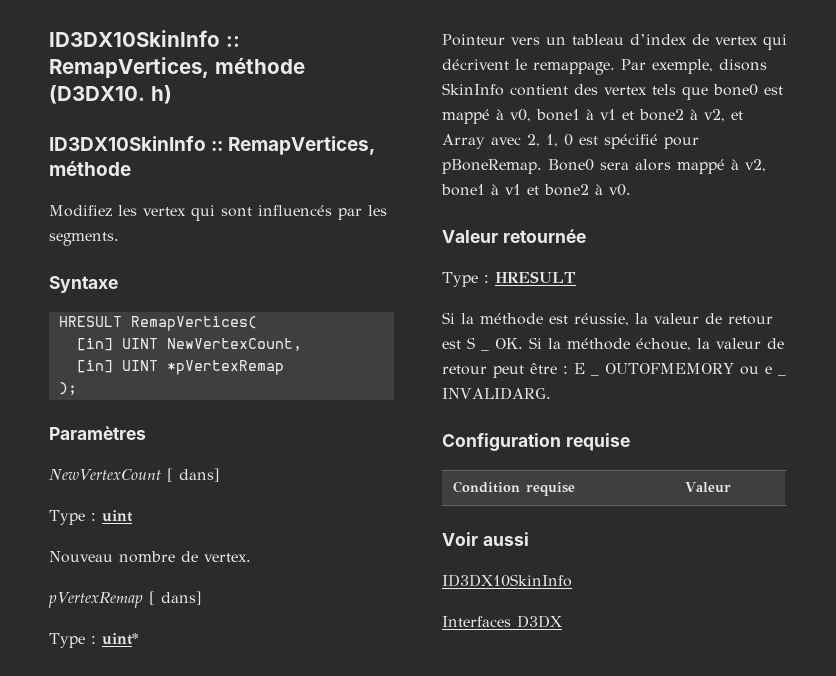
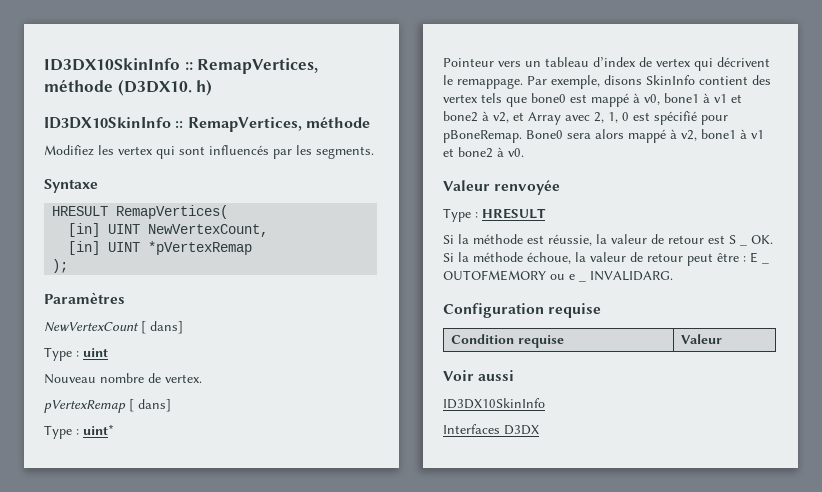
[502,229,586,243] retournée -> [494,180,561,195] renvoyée

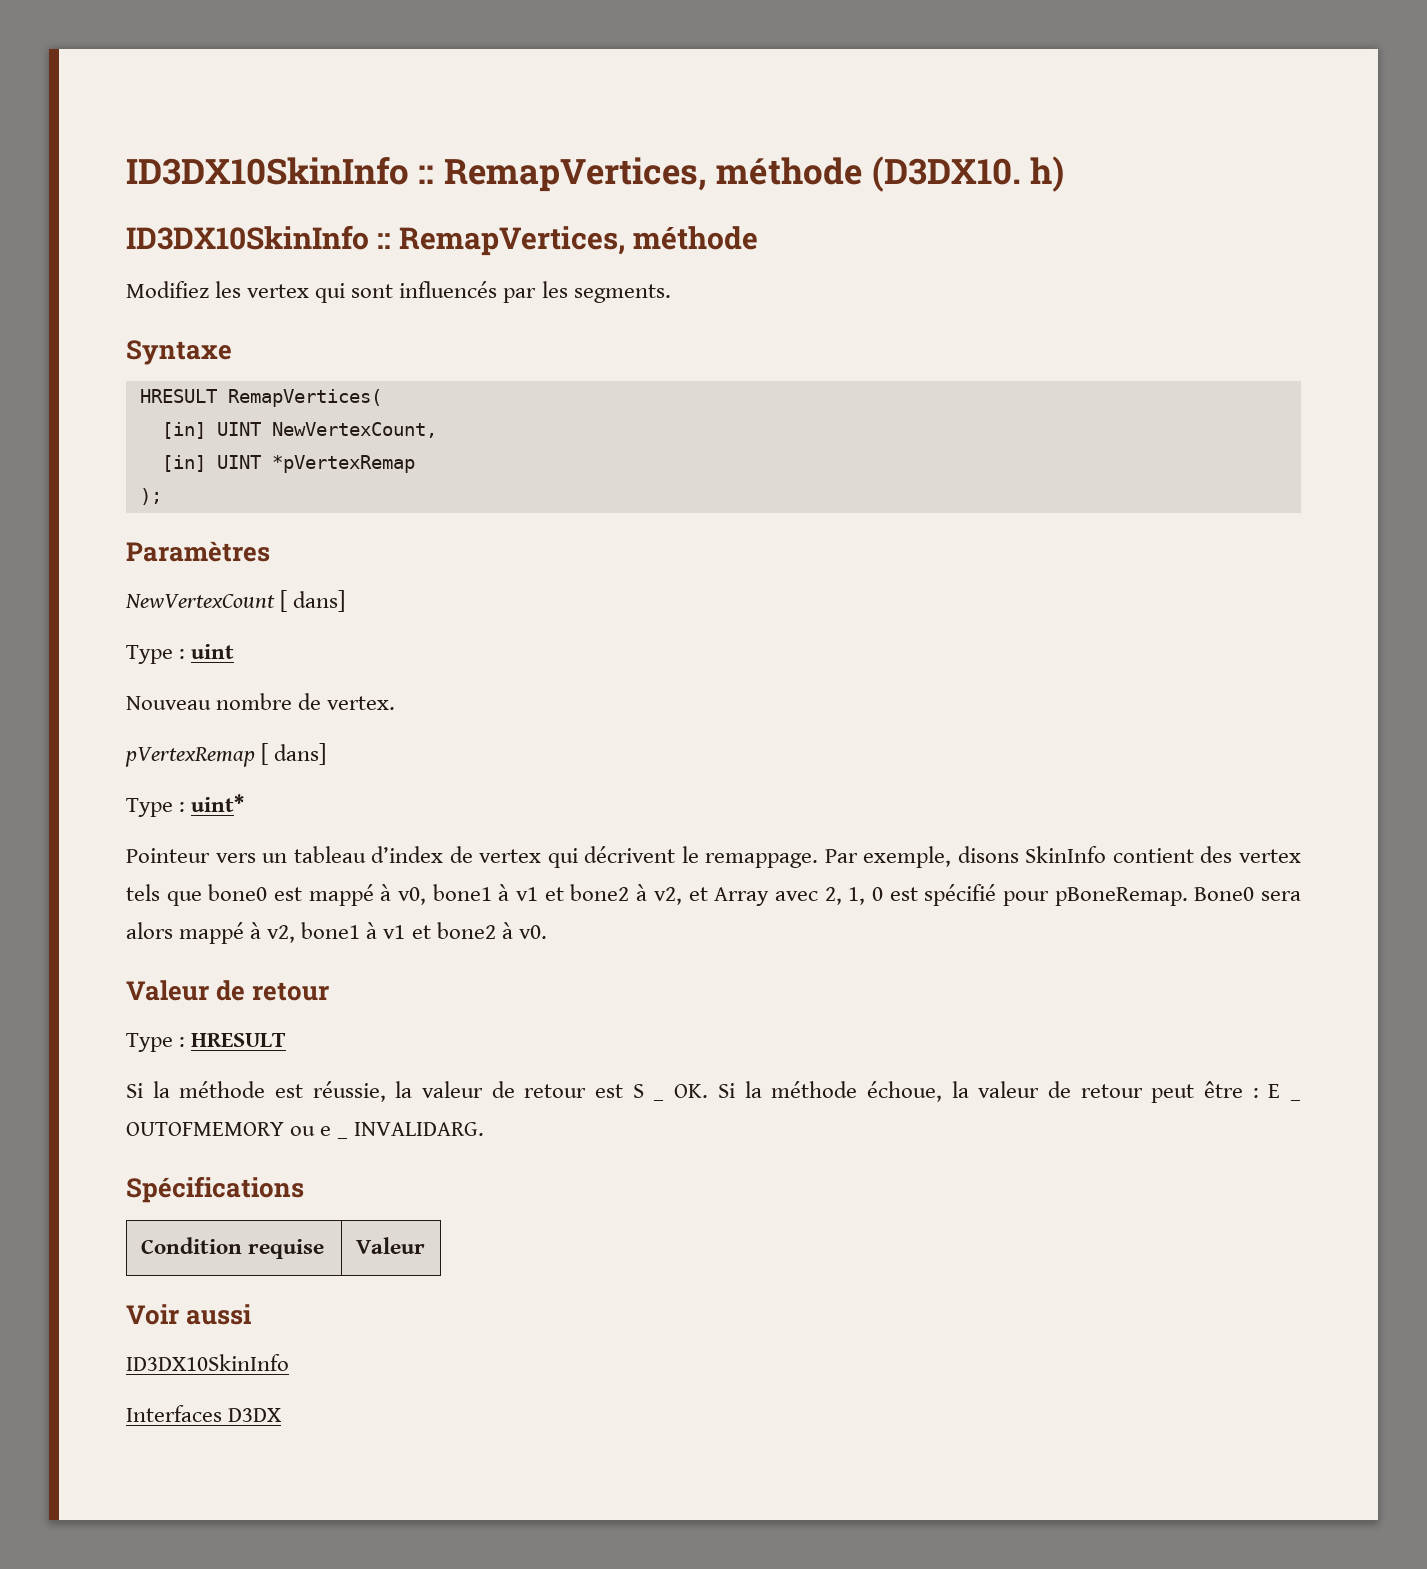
[494,180,561,195] renvoyée -> [216,980,330,1001] de retour
[443,303,602,318] Configuration requise -> [126,1176,304,1203] Spécifications

